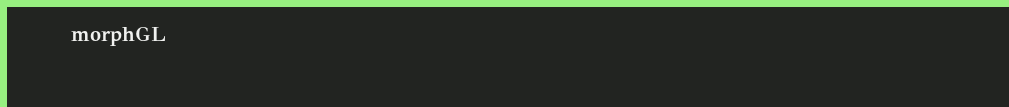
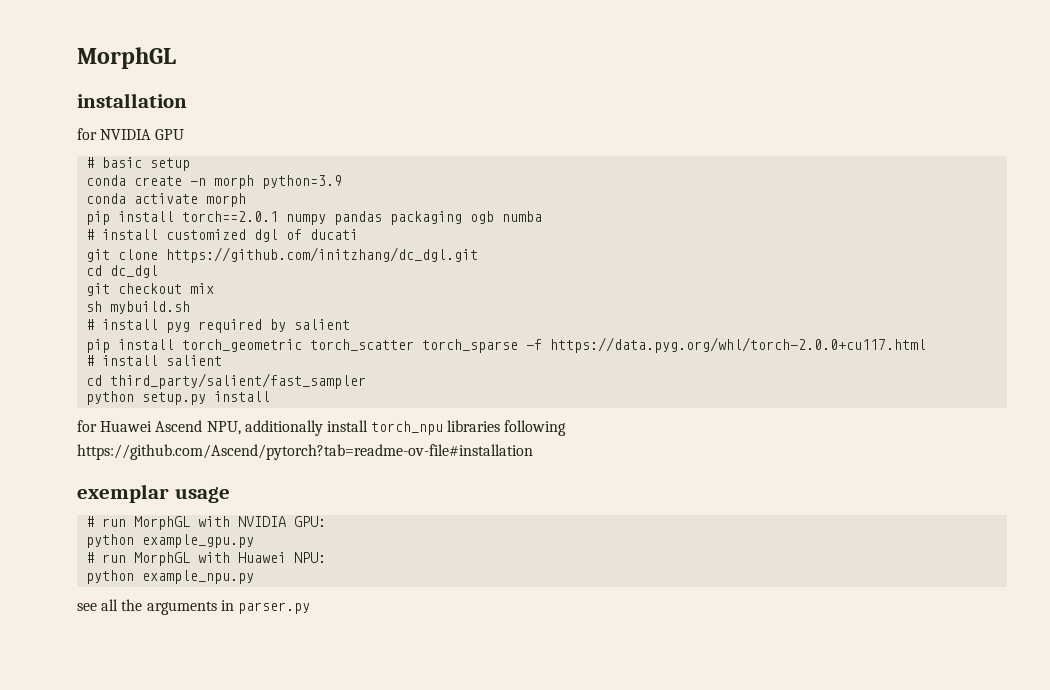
[71,26,166,46] morphGL -> [77,47,176,69] [77,93,187,108] [77,128,185,140] [86,157,191,171] [86,175,343,189] [86,193,247,207] [86,211,543,225] [86,229,359,242] [86,247,479,263] [86,265,159,278] [86,283,215,296] [86,301,191,314] [86,319,351,333] [86,337,927,353] [86,355,223,366] [86,373,367,389] [86,391,271,405] [77,420,567,436] [77,444,533,460] [77,484,230,503] [86,516,327,530] [86,534,255,548] [86,552,327,566] [86,570,255,584] [77,599,310,615] MorphGL // installation // for NVIDIA GPU // # basic setup // conda create -n morph python=3.9 // conda activate morph // pip install torch==2.0.1 numpy pandas packaging ogb numba // # install customized dgl of ducati // git clone https://github.com/initzhang/dc_dgl.git // cd dc_dgl // git checkout mix // sh mybuild.sh // # install pyg required by salient // pip install torch_geometric torch_scatter torch_sparse -f https://data.pyg.org/whl/torch-2.0.0+cu117.html // # install salient // cd third_party/salient/fast_sampler // python setup.py install // for Huawei Ascend NPU, additionally install torch_npu libraries following https://github.com/Ascend/pytorch?tab=readme-ov-file#installation // exemplar usage // # run MorphGL with NVIDIA GPU: // python example_gpu.py // # run MorphGL with Huawei NPU: // python example_npu.py // see all the arguments in parser.py

